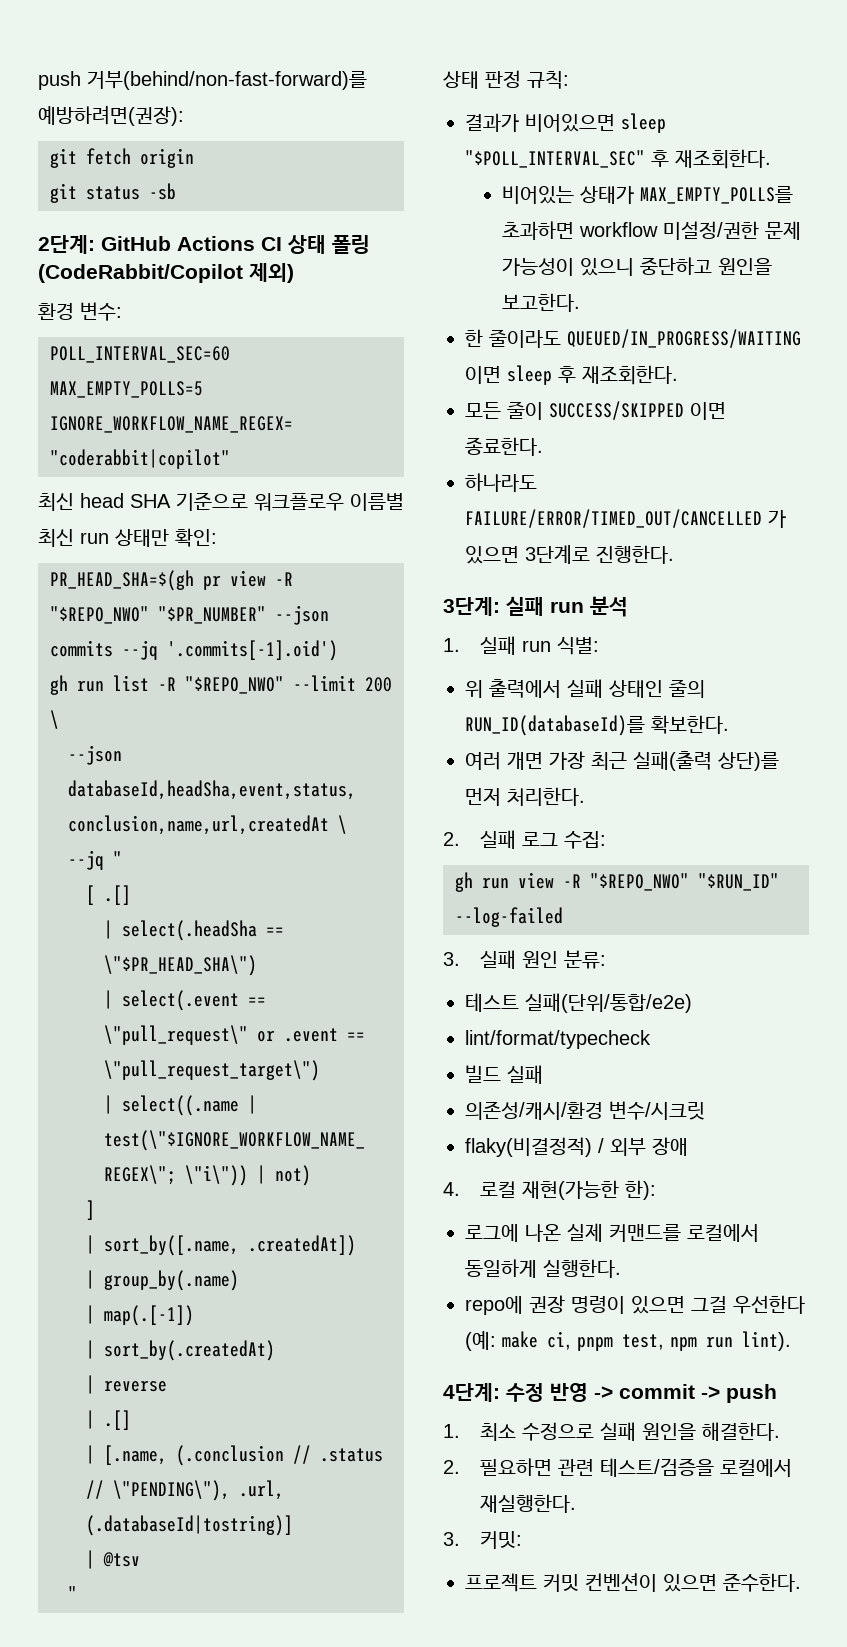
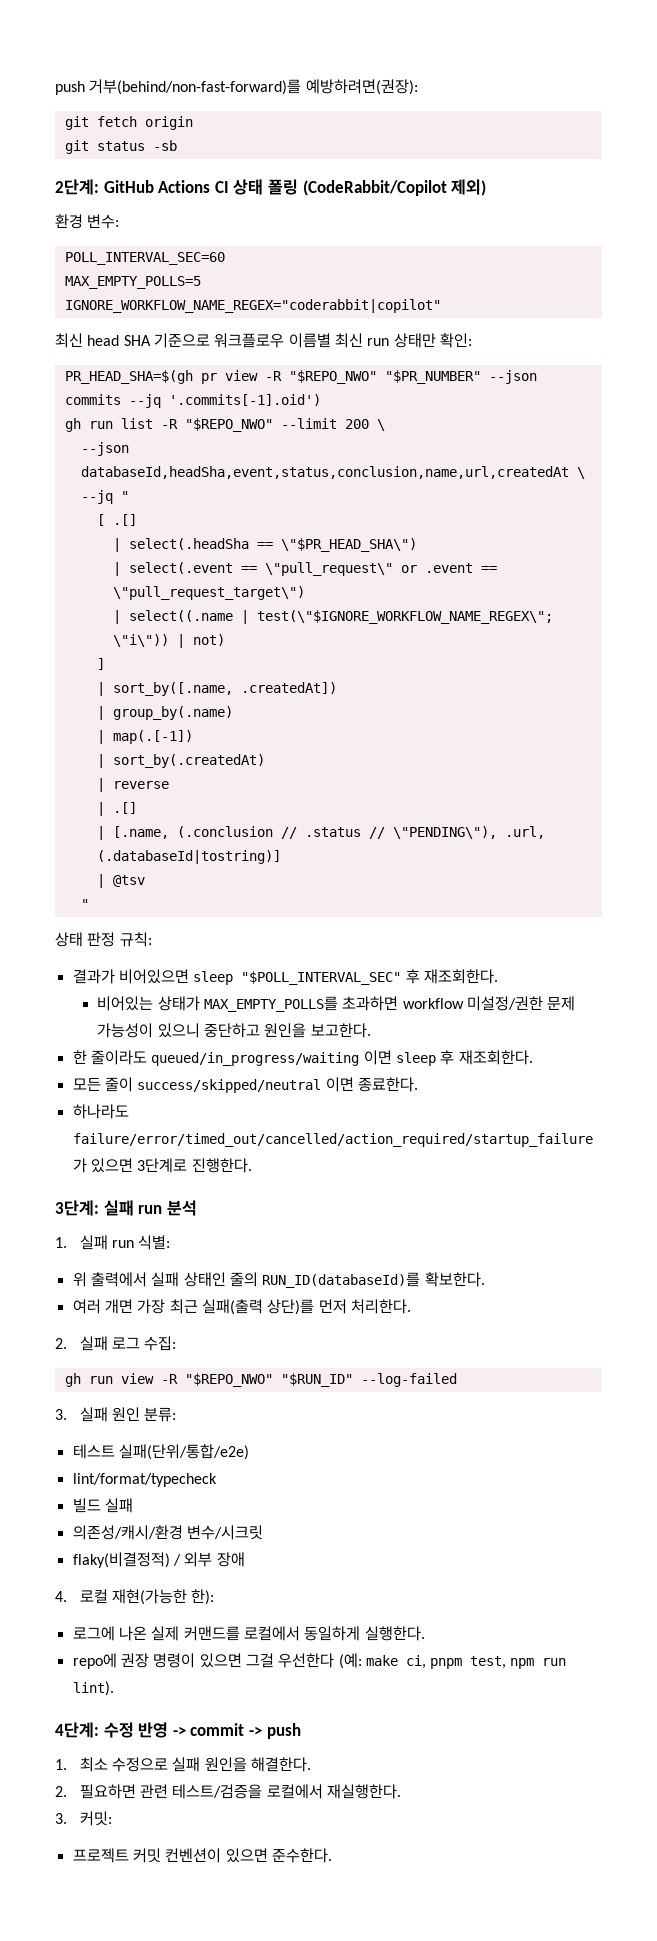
[567,329,801,348] QUEUED/IN_PROGRESS/WAITING -> [151,1052,360,1066] queued/in_progress/waiting
[549,401,684,420] SUCCESS/SKIPPED -> [137,1079,322,1093] success/skipped/neutral
[465,509,762,528] FAILURE/ERROR/TIMED_OUT/CANCELLED -> [72,1133,593,1147] failure/error/timed_out/cancelled/action_required/startup_failure

